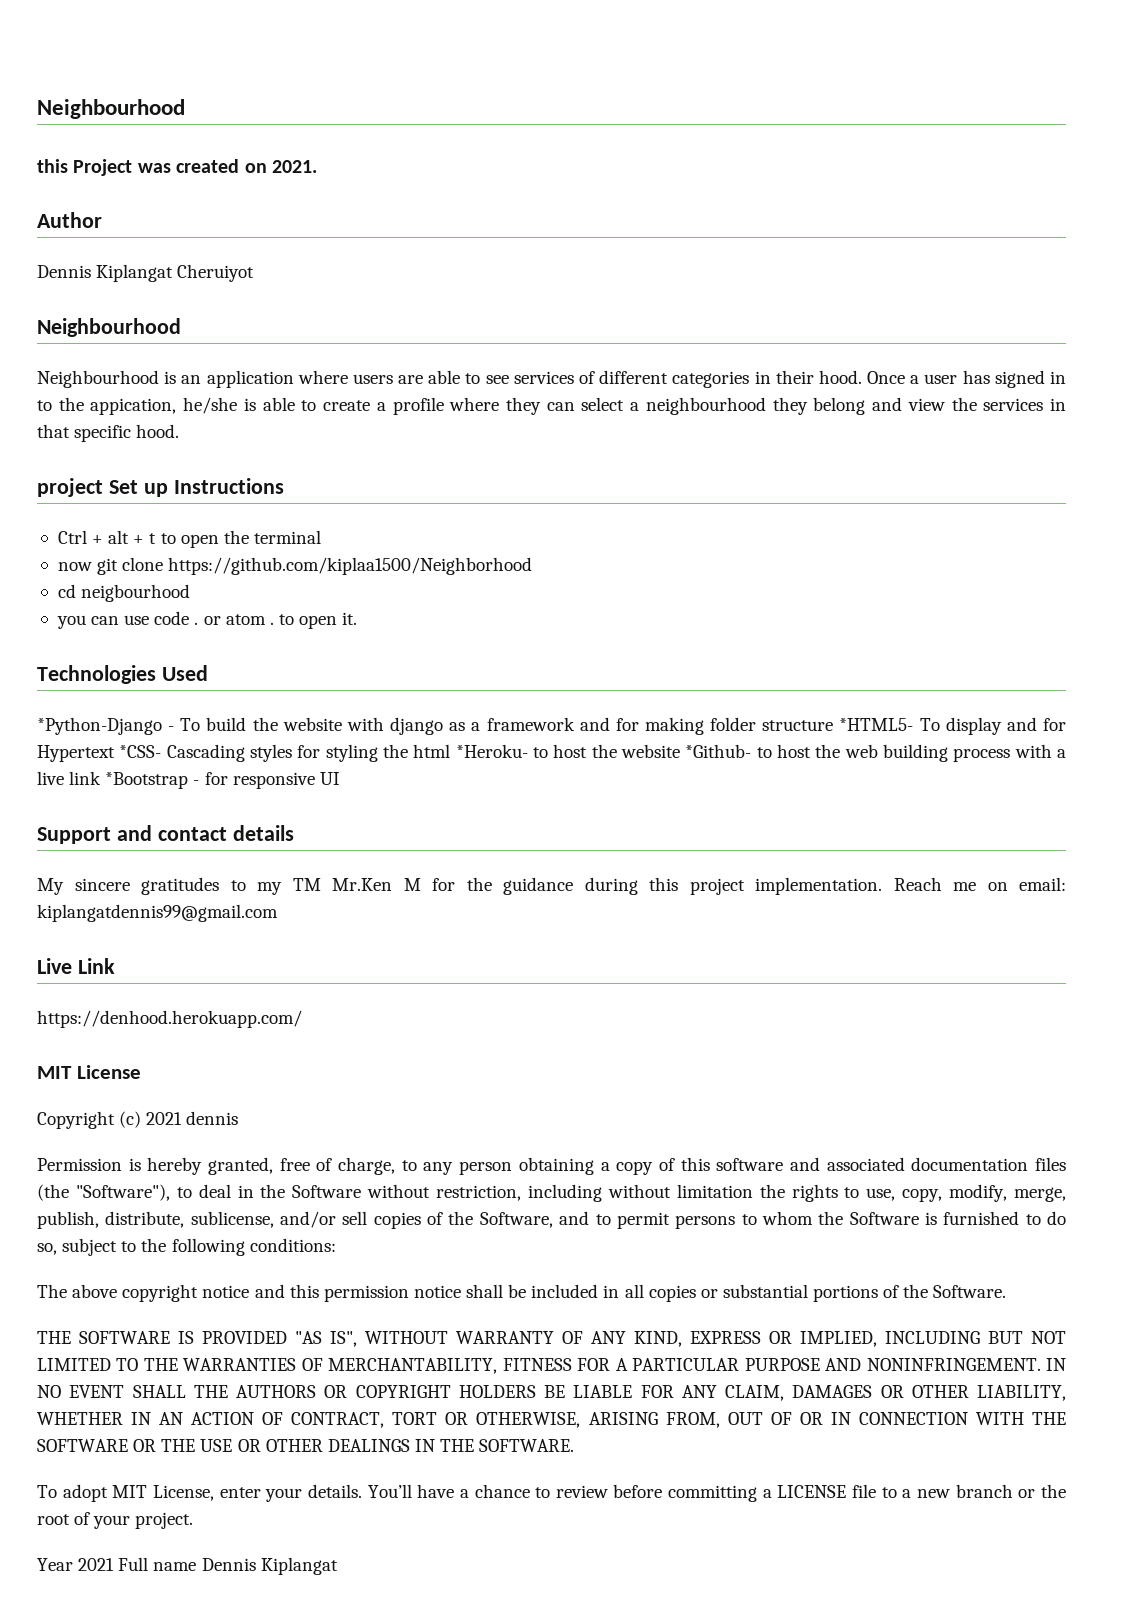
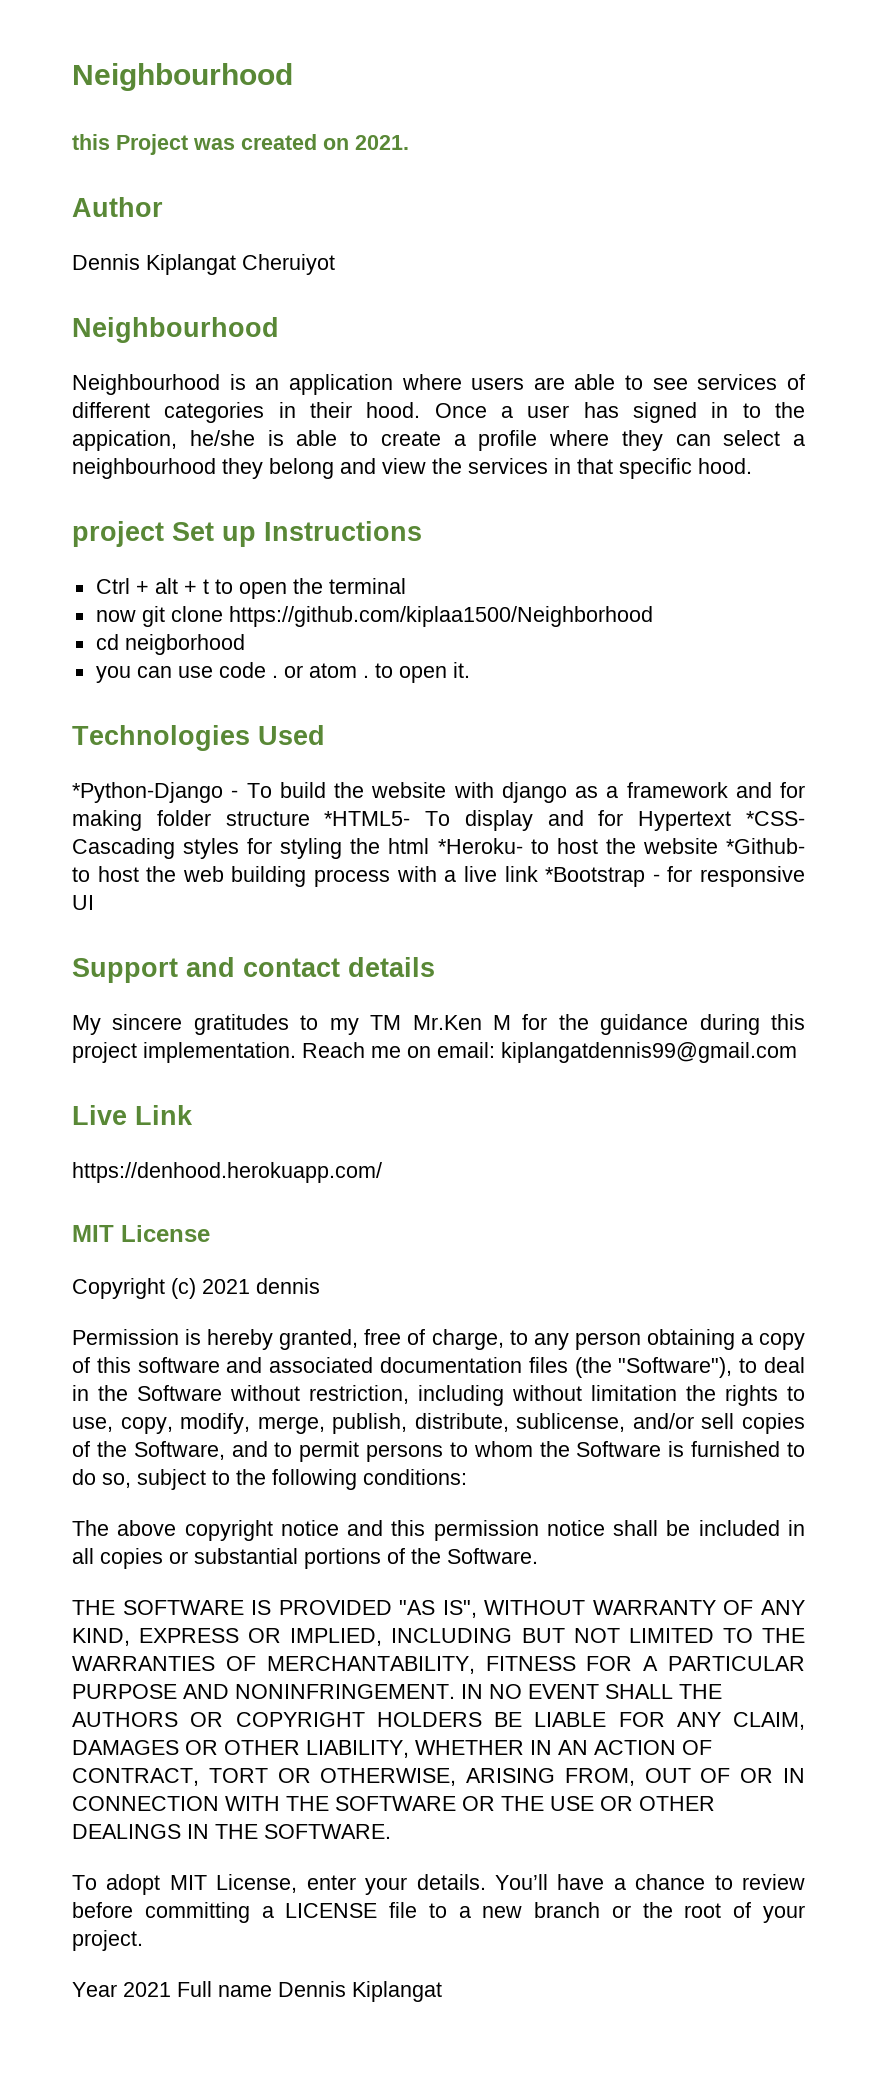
[81,584,191,602] neigbourhood -> [124,634,245,655] neigborhood

